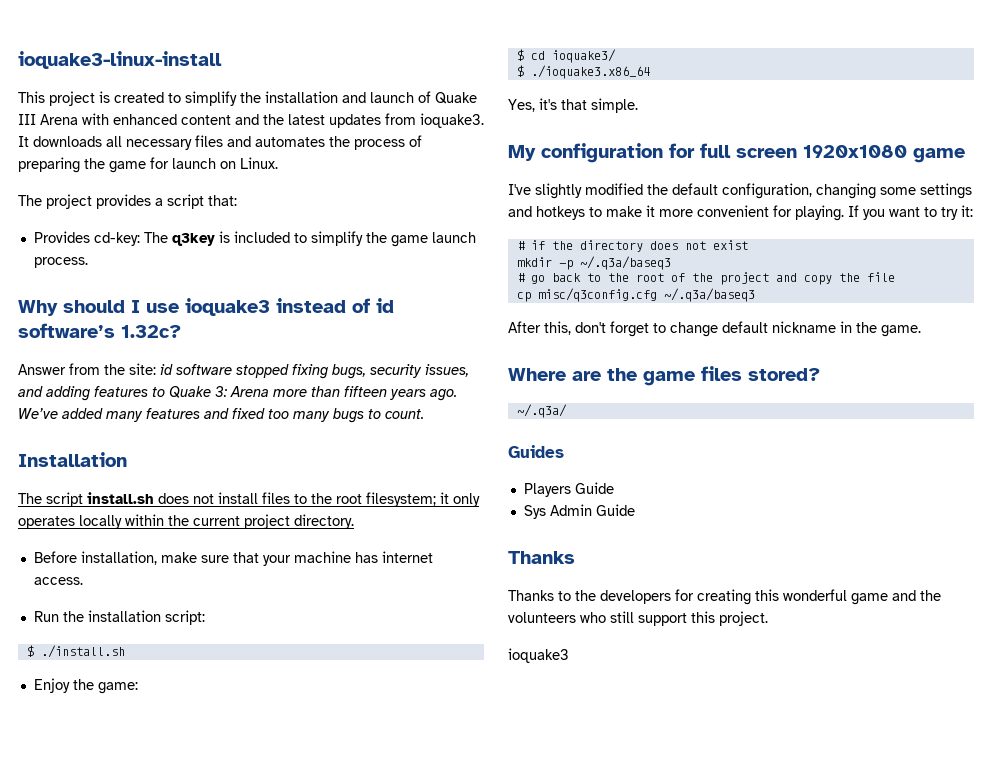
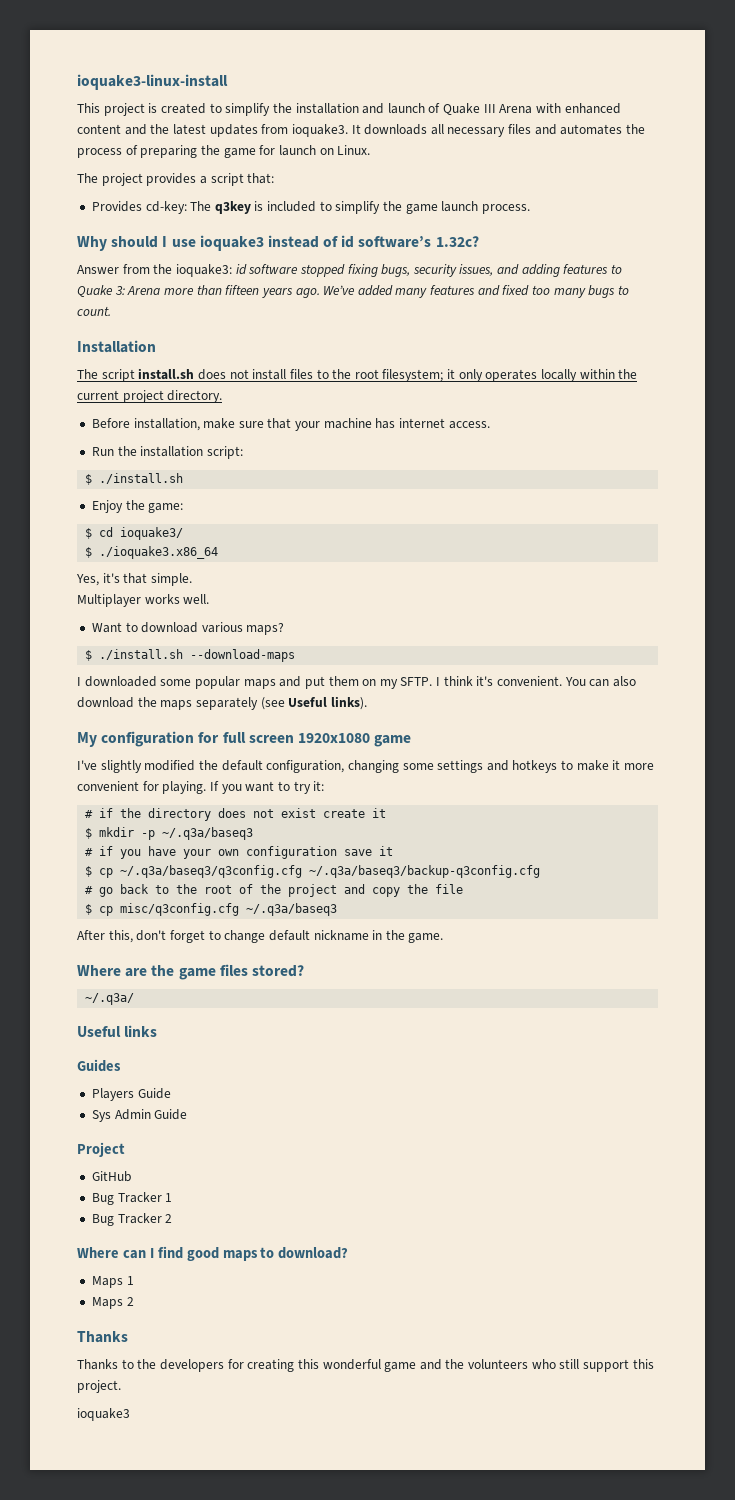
[129,363,156,375] site: -> [175,264,232,277] ioquake3:
(638, 105) none -> [77,594,210,607] [91,622,285,635] [85,649,296,662] [77,676,636,689] [77,696,367,710] // Multiplayer works well. // Want to download various maps? // $ ./install.sh --download-maps // I downloaded some popular maps and put them on my SFTP. I think it's convenient. You can also download the maps separately (see Useful links).
(748, 245) // -> [323,808,387,818] [85,828,93,839] create it // $
(671, 263) none -> [85,846,394,859] [85,865,541,878] // # if you have your own configuration save it // $ cp ~/.q3a/baseq3/q3config.cfg ~/.q3a/baseq3/backup-q3config.cfg
(895, 277) none -> [85,904,93,915] $
(567, 411) none -> [77,1025,158,1037] // Useful links
(635, 510) none -> [77,1142,125,1157] [91,1171,131,1182] [91,1192,173,1205] [91,1213,173,1226] [77,1246,349,1261] [91,1276,134,1288] [91,1297,134,1309] // Project // GitHub // Bug Tracker 1 // Bug Tracker 2 // Where can I find good maps to download? // Maps 1 // Maps 2

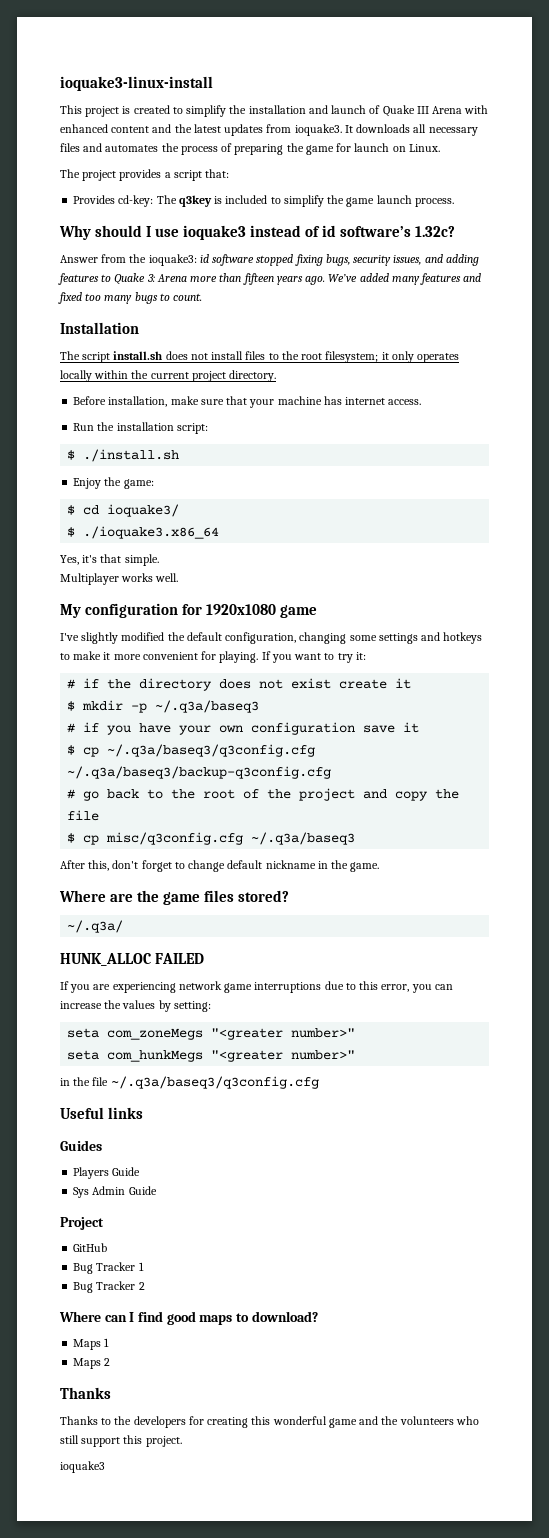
[91,622,285,635] [85,649,296,662] [77,676,636,689] [77,696,367,710] // Want to download various maps? // $ ./install.sh --download-maps // I downloaded some popular maps and put them on my SFTP. I think it's convenient. You can also download the maps separately (see Useful links). -> (179, 577) none
[222,732,294,743] full screen -> (203, 609) none
(135, 999) none -> [60,953,205,966] [60,981,453,993] [60,1000,211,1012] [67,1028,356,1040] [67,1050,356,1062] [60,1076,319,1089] // HUNK_ALLOC FAILED // If you are experiencing network game interruptions due to this error, you can increase the values by setting: // seta com_zoneMegs "<greater number>" // seta com_hunkMegs "<greater number>" // in the file ~/.q3a/baseq3/q3config.cfg

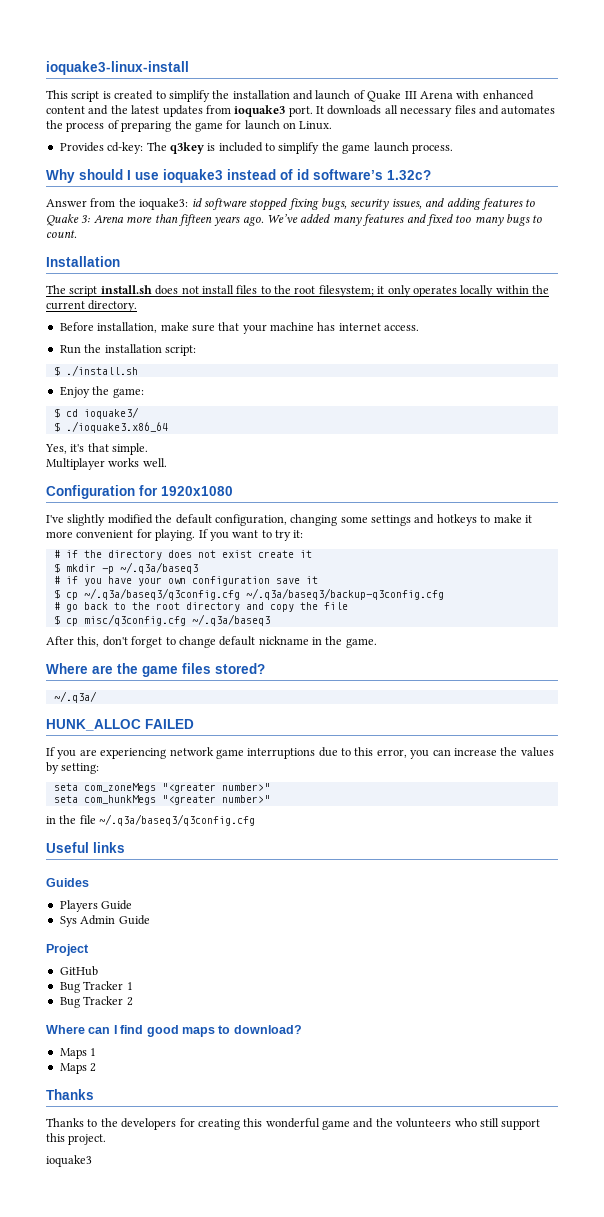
[85,106,120,117] project -> [71,91,100,102] script
[294,124,342,136] ioquake3. -> [234,105,313,117] ioquake3 port.
[60,169,230,181] // The project provides a script that: -> (333, 125) none
[191,371,226,382] project -> (85, 305) none
[60,603,179,618] My configuration -> [46,485,135,499] Configuration
[280,605,318,618] game -> (233, 491) none
[243,788,356,801] of the project -> [185,602,240,612] directory

